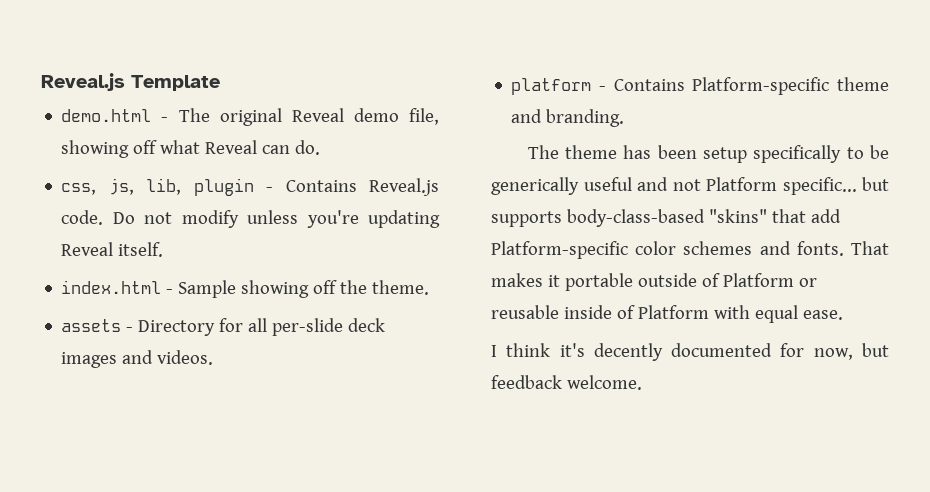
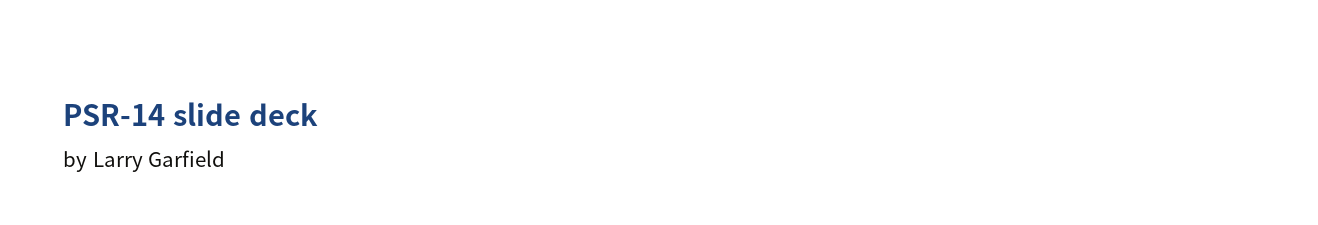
[41,73,220,91] [61,108,440,126] [61,140,321,158] [61,178,439,196] [61,210,440,228] [61,242,164,257] [61,280,430,298] [61,318,386,336] [61,350,214,368] [511,77,889,95] [511,109,625,127] [527,145,890,163] [491,177,889,195] [491,209,841,227] [491,241,889,259] [491,273,817,291] [491,305,843,323] [491,343,889,361] [491,375,642,390] Reveal.js Template // demo.html - The original Reveal demo file, showing off what Reveal can do. // css, js, lib, plugin - Contains Reveal.js code. Do not modify unless you're updating Reveal itself. // index.html - Sample showing off the theme. // assets - Directory for all per-slide deck images and videos. // platform - Contains Platform-specific theme and branding. // The theme has been setup specifically to be generically useful and not Platform specific... but supports body-class-based "skins" that add Platform-specific color schemes and fonts. That makes it portable outside of Platform or reusable inside of Platform with equal ease. // I think it's decently documented for now, but feedback welcome. -> [63,102,318,126] [63,150,226,172] PSR-14 slide deck // by Larry Garfield

